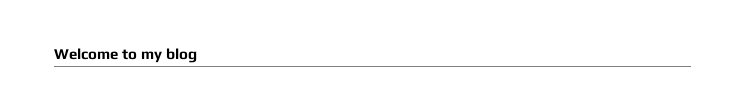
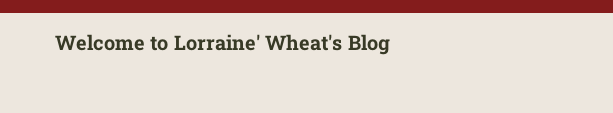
[141,48,198,63] my blog -> [173,34,390,55] Lorraine' Wheat's Blog

